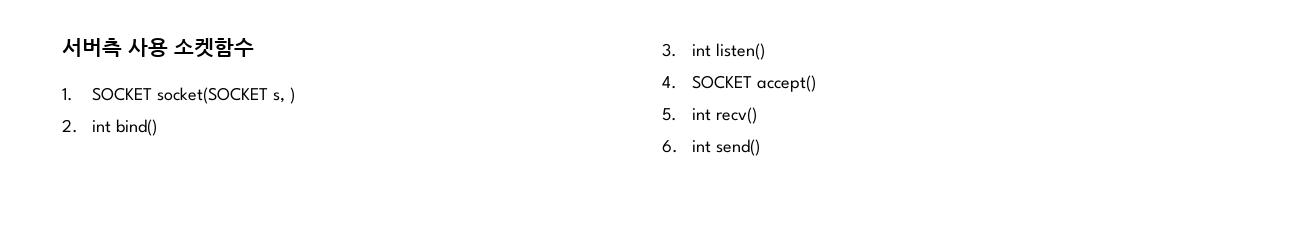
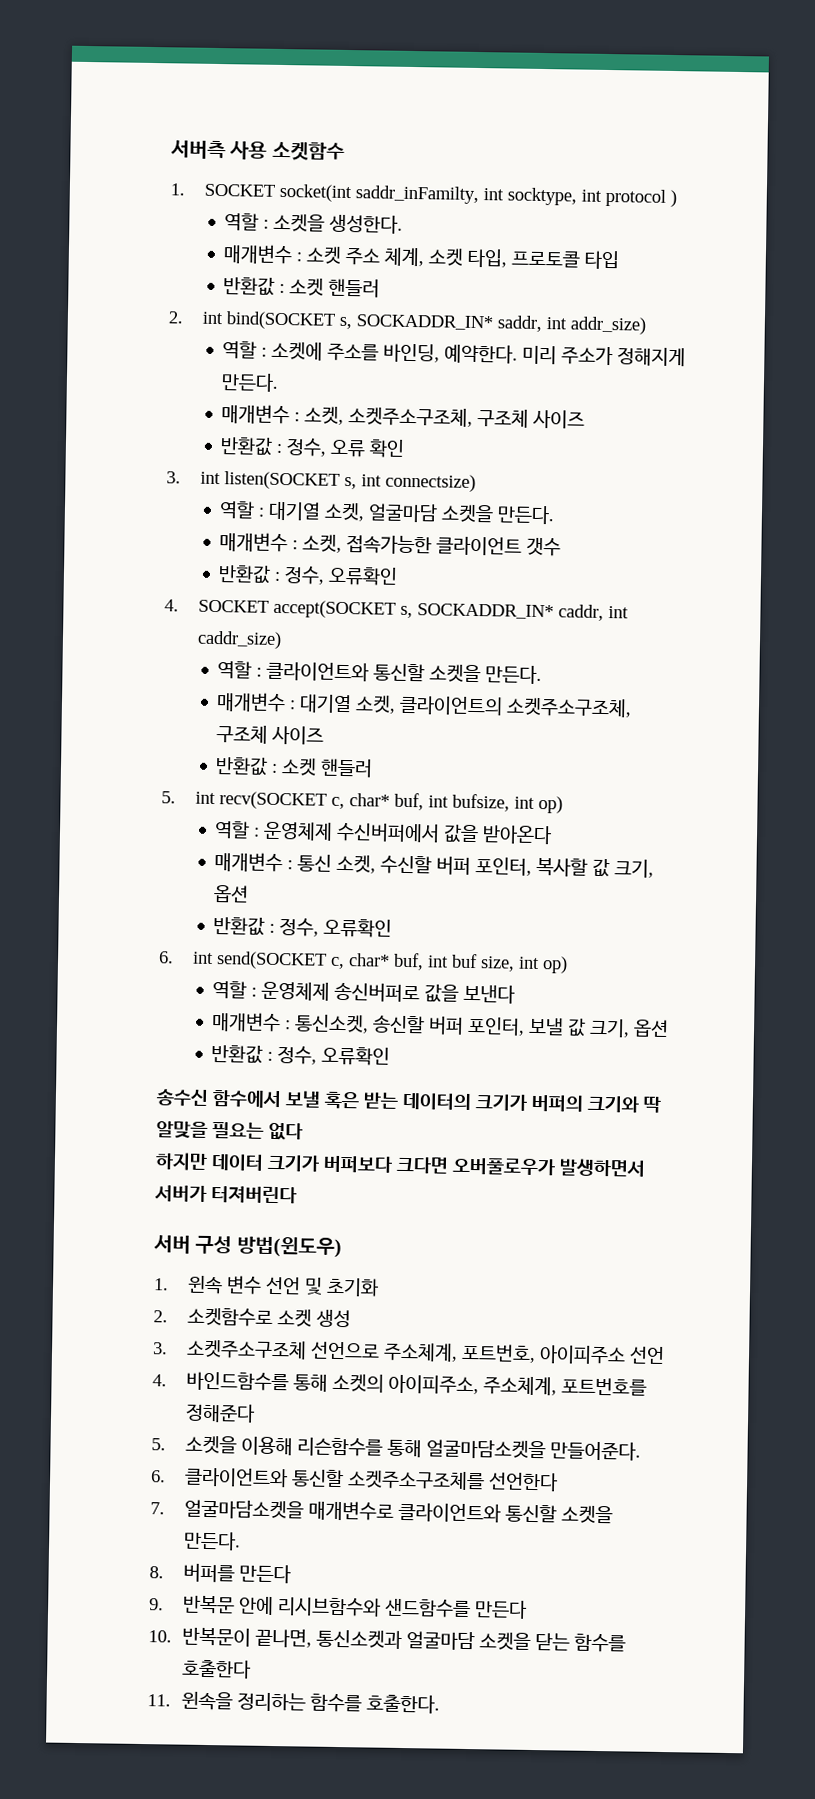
[157,87,295,104] [62,119,158,136] [662,43,766,60] [662,75,817,92] [662,107,758,124] [662,139,761,156] socket(SOCKET s, ) // 2. int bind() // 3. int listen() // 4. SOCKET accept() // 5. int recv() // 6. int send() -> [279,183,678,208] [224,213,404,234] [223,244,620,270] [223,277,381,298] [168,311,647,335] [222,341,687,367] [221,373,280,392] [221,404,586,429] [220,437,406,458] [166,471,477,493] [219,501,556,525] [219,532,562,557] [218,565,399,586] [164,599,630,621] [197,630,283,650] [217,661,543,685] [216,692,633,718] [216,725,325,745] [215,757,374,778] [161,791,564,814] [214,821,553,845] [214,852,655,878] [213,885,250,903] [213,917,393,938] [158,951,569,974] [212,981,516,1004] [211,1012,670,1038] [211,1045,391,1066] [156,1088,661,1113] [156,1121,303,1141] [155,1152,646,1177] [154,1185,297,1204] [153,1235,342,1259] [153,1275,380,1297] [153,1307,352,1328] [152,1339,666,1365] [152,1371,648,1396] [185,1403,256,1423] [151,1435,642,1461] [151,1467,559,1492] [150,1499,614,1524] [183,1531,242,1551] [149,1563,292,1584] [149,1594,528,1619] [148,1626,627,1653] [182,1659,252,1679] [147,1691,441,1714] socket(int saddr_inFamilty, int socktype, int protocol ) // 역할 : 소켓을 생성한다. // 매개변수 : 소켓 주소 체계, 소켓 타입, 프로토콜 타입 // 반환값 : 소켓 핸들러 // 2. int bind(SOCKET s, SOCKADDR_IN* saddr, int addr_size) // 역할 : 소켓에 주소를 바인딩, 예약한다. 미리 주소가 정해지게 만든다. // 매개변수 : 소켓, 소켓주소구조체, 구조체 사이즈 // 반환값 : 정수, 오류 확인 // 3. int listen(SOCKET s, int connectsize) // 역할 : 대기열 소켓, 얼굴마담 소켓을 만든다. // 매개변수 : 소켓, 접속가능한 클라이언트 갯수 // 반환값 : 정수, 오류확인 // 4. SOCKET accept(SOCKET s, SOCKADDR_IN* caddr, int caddr_size) // 역할 : 클라이언트와 통신할 소켓을 만든다. // 매개변수 : 대기열 소켓, 클라이언트의 소켓주소구조체, 구조체 사이즈 // 반환값 : 소켓 핸들러 // 5. int recv(SOCKET c, char* buf, int bufsize, int op) // 역할 : 운영체제 수신버퍼에서 값을 받아온다 // 매개변수 : 통신 소켓, 수신할 버퍼 포인터, 복사할 값 크기, 옵션 // 반환값 : 정수, 오류확인 // 6. int send(SOCKET c, char* buf, int buf size, int op) // 역할 : 운영체제 송신버퍼로 값을 보낸다 // 매개변수 : 통신소켓, 송신할 버퍼 포인터, 보낼 값 크기, 옵션 // 반환값 : 정수, 오류확인 // 송수신 함수에서 보낼 혹은 받는 데이터의 크기가 버퍼의 크기와 딱 알맞을 필요는 없다 // 하지만 데이터 크기가 버퍼보다 크다면 오버풀로우가 발생하면서 서버가 터져버린다 // 서버 구성 방법(윈도우) // 1. 윈속 변수 선언 및 초기화 // 2. 소켓함수로 소켓 생성 // 3. 소켓주소구조체 선언으로 주소체계, 포트번호, 아이피주소 선언 // 4. 바인드함수를 통해 소켓의 아이피주소, 주소체계, 포트번호를 정해준다 // 5. 소켓을 이용해 리슨함수를 통해 얼굴마담소켓을 만들어준다. // 6. 클라이언트와 통신할 소켓주소구조체를 선언한다 // 7. 얼굴마담소켓을 매개변수로 클라이언트와 통신할 소켓을 만든다. // 8. 버퍼를 만든다 // 9. 반복문 안에 리시브함수와 샌드함수를 만든다 // 10. 반복문이 끝나면, 통신소켓과 얼굴마담 소켓을 닫는 함수를 호출한다 // 11. 윈속을 정리하는 함수를 호출한다.

